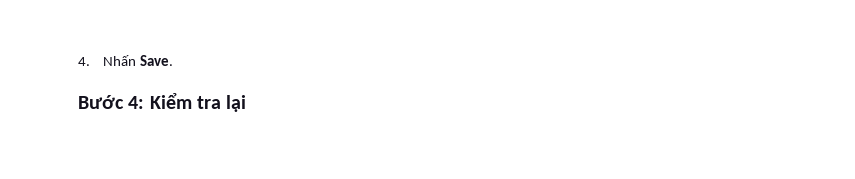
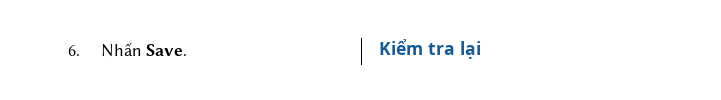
[78,57,90,66] 4. -> [68,45,80,56] 6.
[78,95,145,109] Bước 4: -> (187, 50) none

